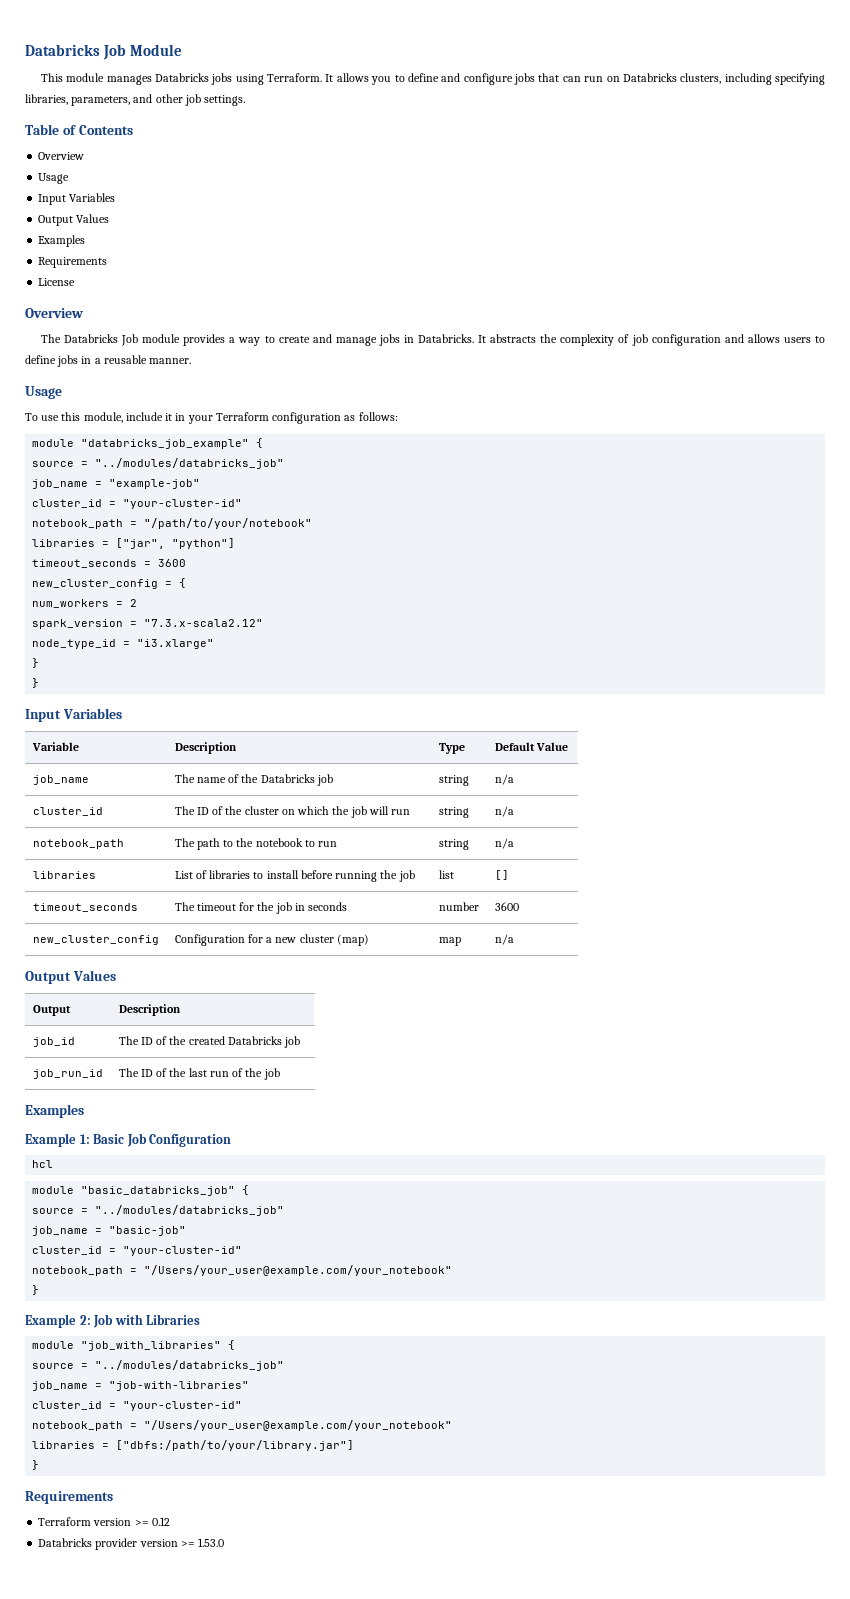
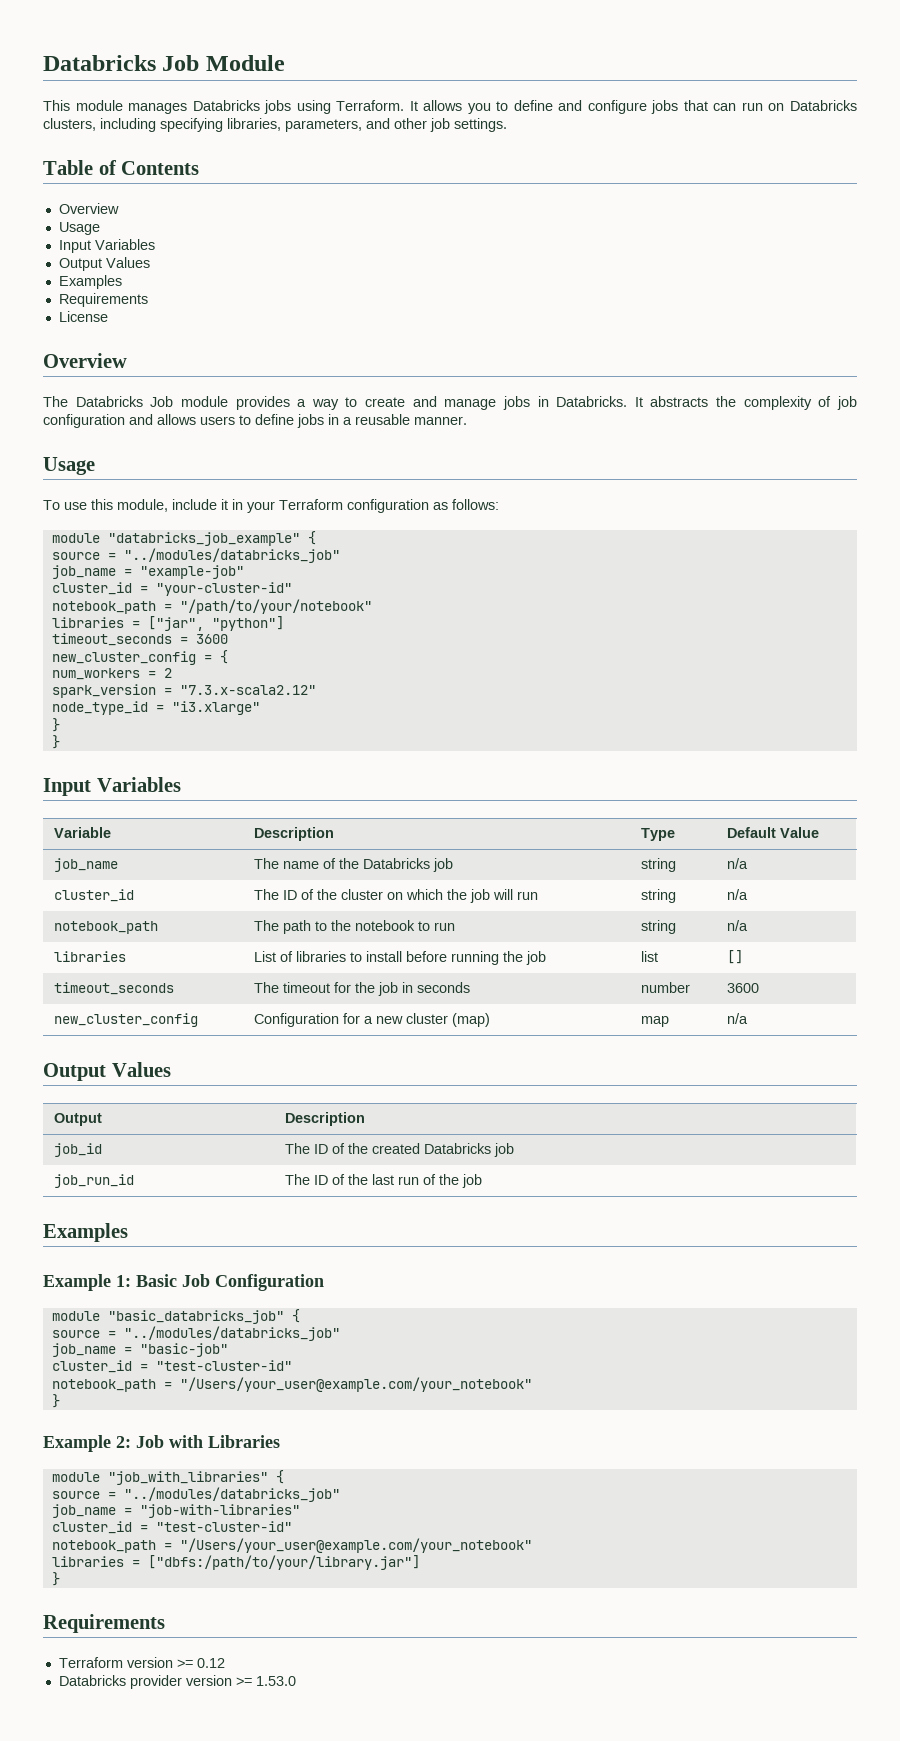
[32,1160,54,1168] // hcl -> (324, 1282) none
[123,1246,243,1256] "your-cluster-id" -> [155,1360,292,1371] "test-cluster-id"
[123,1401,243,1411] "your-cluster-id" -> [155,1521,292,1532] "test-cluster-id"

